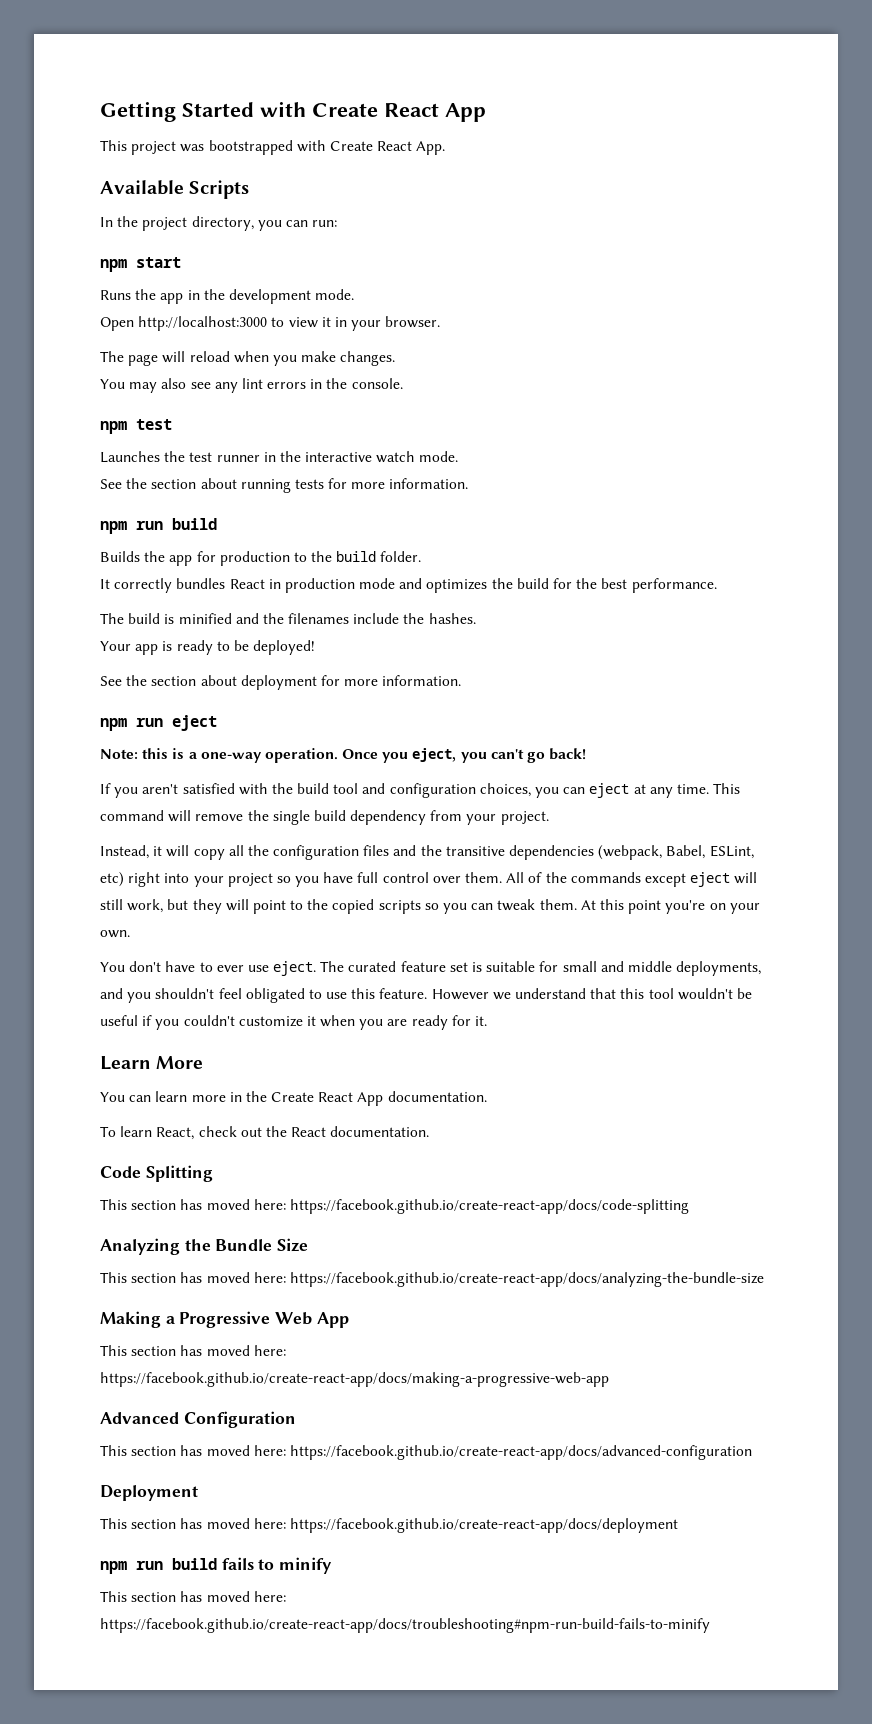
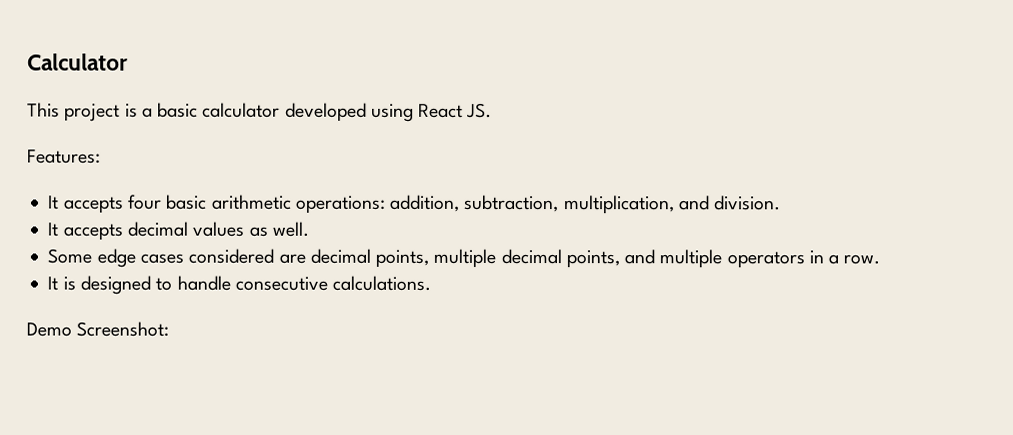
[100,101,486,122] [100,140,446,155] [100,180,250,199] [100,216,338,231] [100,257,181,272] [100,289,355,304] [100,316,441,331] [100,351,396,366] [100,378,403,393] [100,419,172,434] [100,451,459,463] [100,478,469,493] [100,518,217,534] [100,551,422,566] [100,578,717,593] [100,613,476,624] [100,640,316,655] [100,675,462,690] [100,715,217,731] [100,748,587,763] [100,783,741,798] [100,810,549,825] [100,845,754,860] [100,872,758,887] [100,899,760,914] [100,930,130,938] [100,961,762,976] [100,988,752,1003] [100,1015,488,1030] [100,1056,204,1070] [100,1091,487,1106] [100,1126,430,1140] [100,1165,213,1182] [100,1199,689,1214] [100,1238,309,1255] [100,1272,764,1287] [100,1311,349,1328] [100,1345,286,1356] [100,1372,609,1387] [100,1411,296,1428] [100,1445,752,1460] [100,1485,198,1501] [100,1518,678,1533] [100,1557,333,1574] [100,1591,286,1602] [100,1618,710,1633] Getting Started with Create React App // This project was bootstrapped with Create React App. // Available Scripts // In the project directory, you can run: // npm start // Runs the app in the development mode. // Open http://localhost:3000 to view it in your browser. // The page will reload when you make changes. // You may also see any lint errors in the console. // npm test // Launches the test runner in the interactive watch mode. // See the section about running tests for more information. // npm run build // Builds the app for production to the build folder. // It correctly bundles React in production mode and optimizes the build for the best performance. // The build is minified and the filenames include the hashes. // Your app is ready to be deployed! // See the section about deployment for more information. // npm run eject // Note: this is a one-way operation. Once you eject, you can't go back! // If you aren't satisfied with the build tool and configuration choices, you can eject at any time. This command will remove the single build dependency from your project. // Instead, it will copy all the configuration files and the transitive dependencies (webpack, Babel, ESLint, etc) right into your project so you have full control over them. All of the commands except eject will still work, but they will point to the copied scripts so you can tweak them. At this point you're on your own. // You don't have to ever use eject. The curated feature set is suitable for small and middle deployments, and you shouldn't feel obligated to use this feature. However we understand that this tool wouldn't be useful if you couldn't customize it when you are ready for it. // Learn More // You can learn more in the Create React App documentation. // To learn React, check out the React documentation. // Code Splitting // This section has moved here: https://facebook.github.io/create-react-app/docs/code-splitting // Analyzing the Bundle Size // This section has moved here: https://facebook.github.io/create-react-app/docs/analyzing-the-bundle-size // Making a Progressive Web App // This section has moved here: https://facebook.github.io/create-react-app/docs/making-a-progressive-web-app // Advanced Configuration // This section has moved here: https://facebook.github.io/create-react-app/docs/advanced-configuration // Deployment // This section has moved here: https://facebook.github.io/create-react-app/docs/deployment // npm run build fails to minify // This section has moved here: https://facebook.github.io/create-react-app/docs/troubleshooting#npm-run-build-fails-to-minify -> [27,53,128,71] [27,102,493,122] [27,149,101,164] [48,194,782,215] [47,221,309,241] [47,248,881,269] [47,275,432,295] [26,321,170,337] Calculator // This project is a basic calculator developed using React JS. // Features: // It accepts four basic arithmetic operations: addition, subtraction, multiplication, and division. // It accepts decimal values as well. // Some edge cases considered are decimal points, multiple decimal points, and multiple operators in a row. // It is designed to handle consecutive calculations. // Demo Screenshot:

